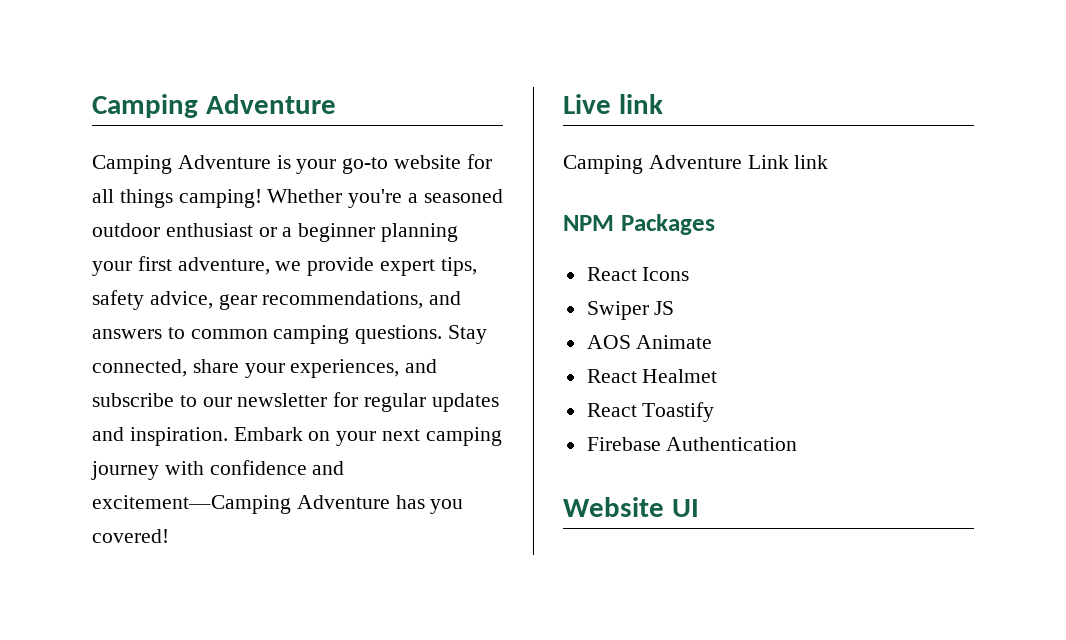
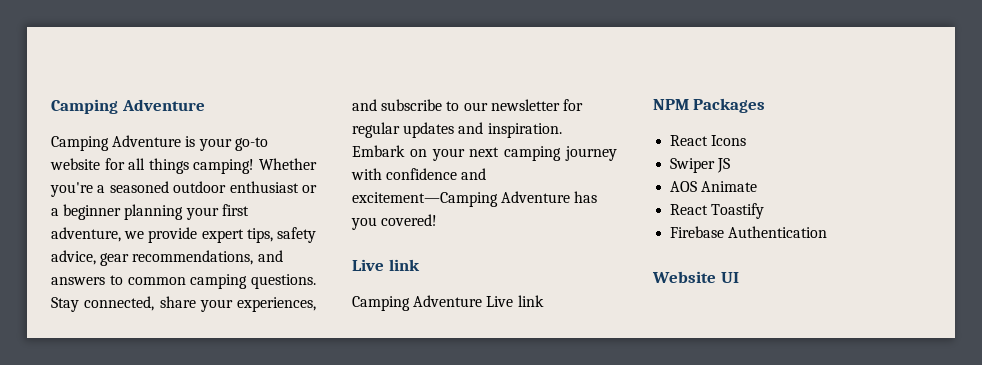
[747,155,789,169] Link -> [486,296,514,307] Live
[586,369,718,383] // React Healmet -> (758, 186) none

